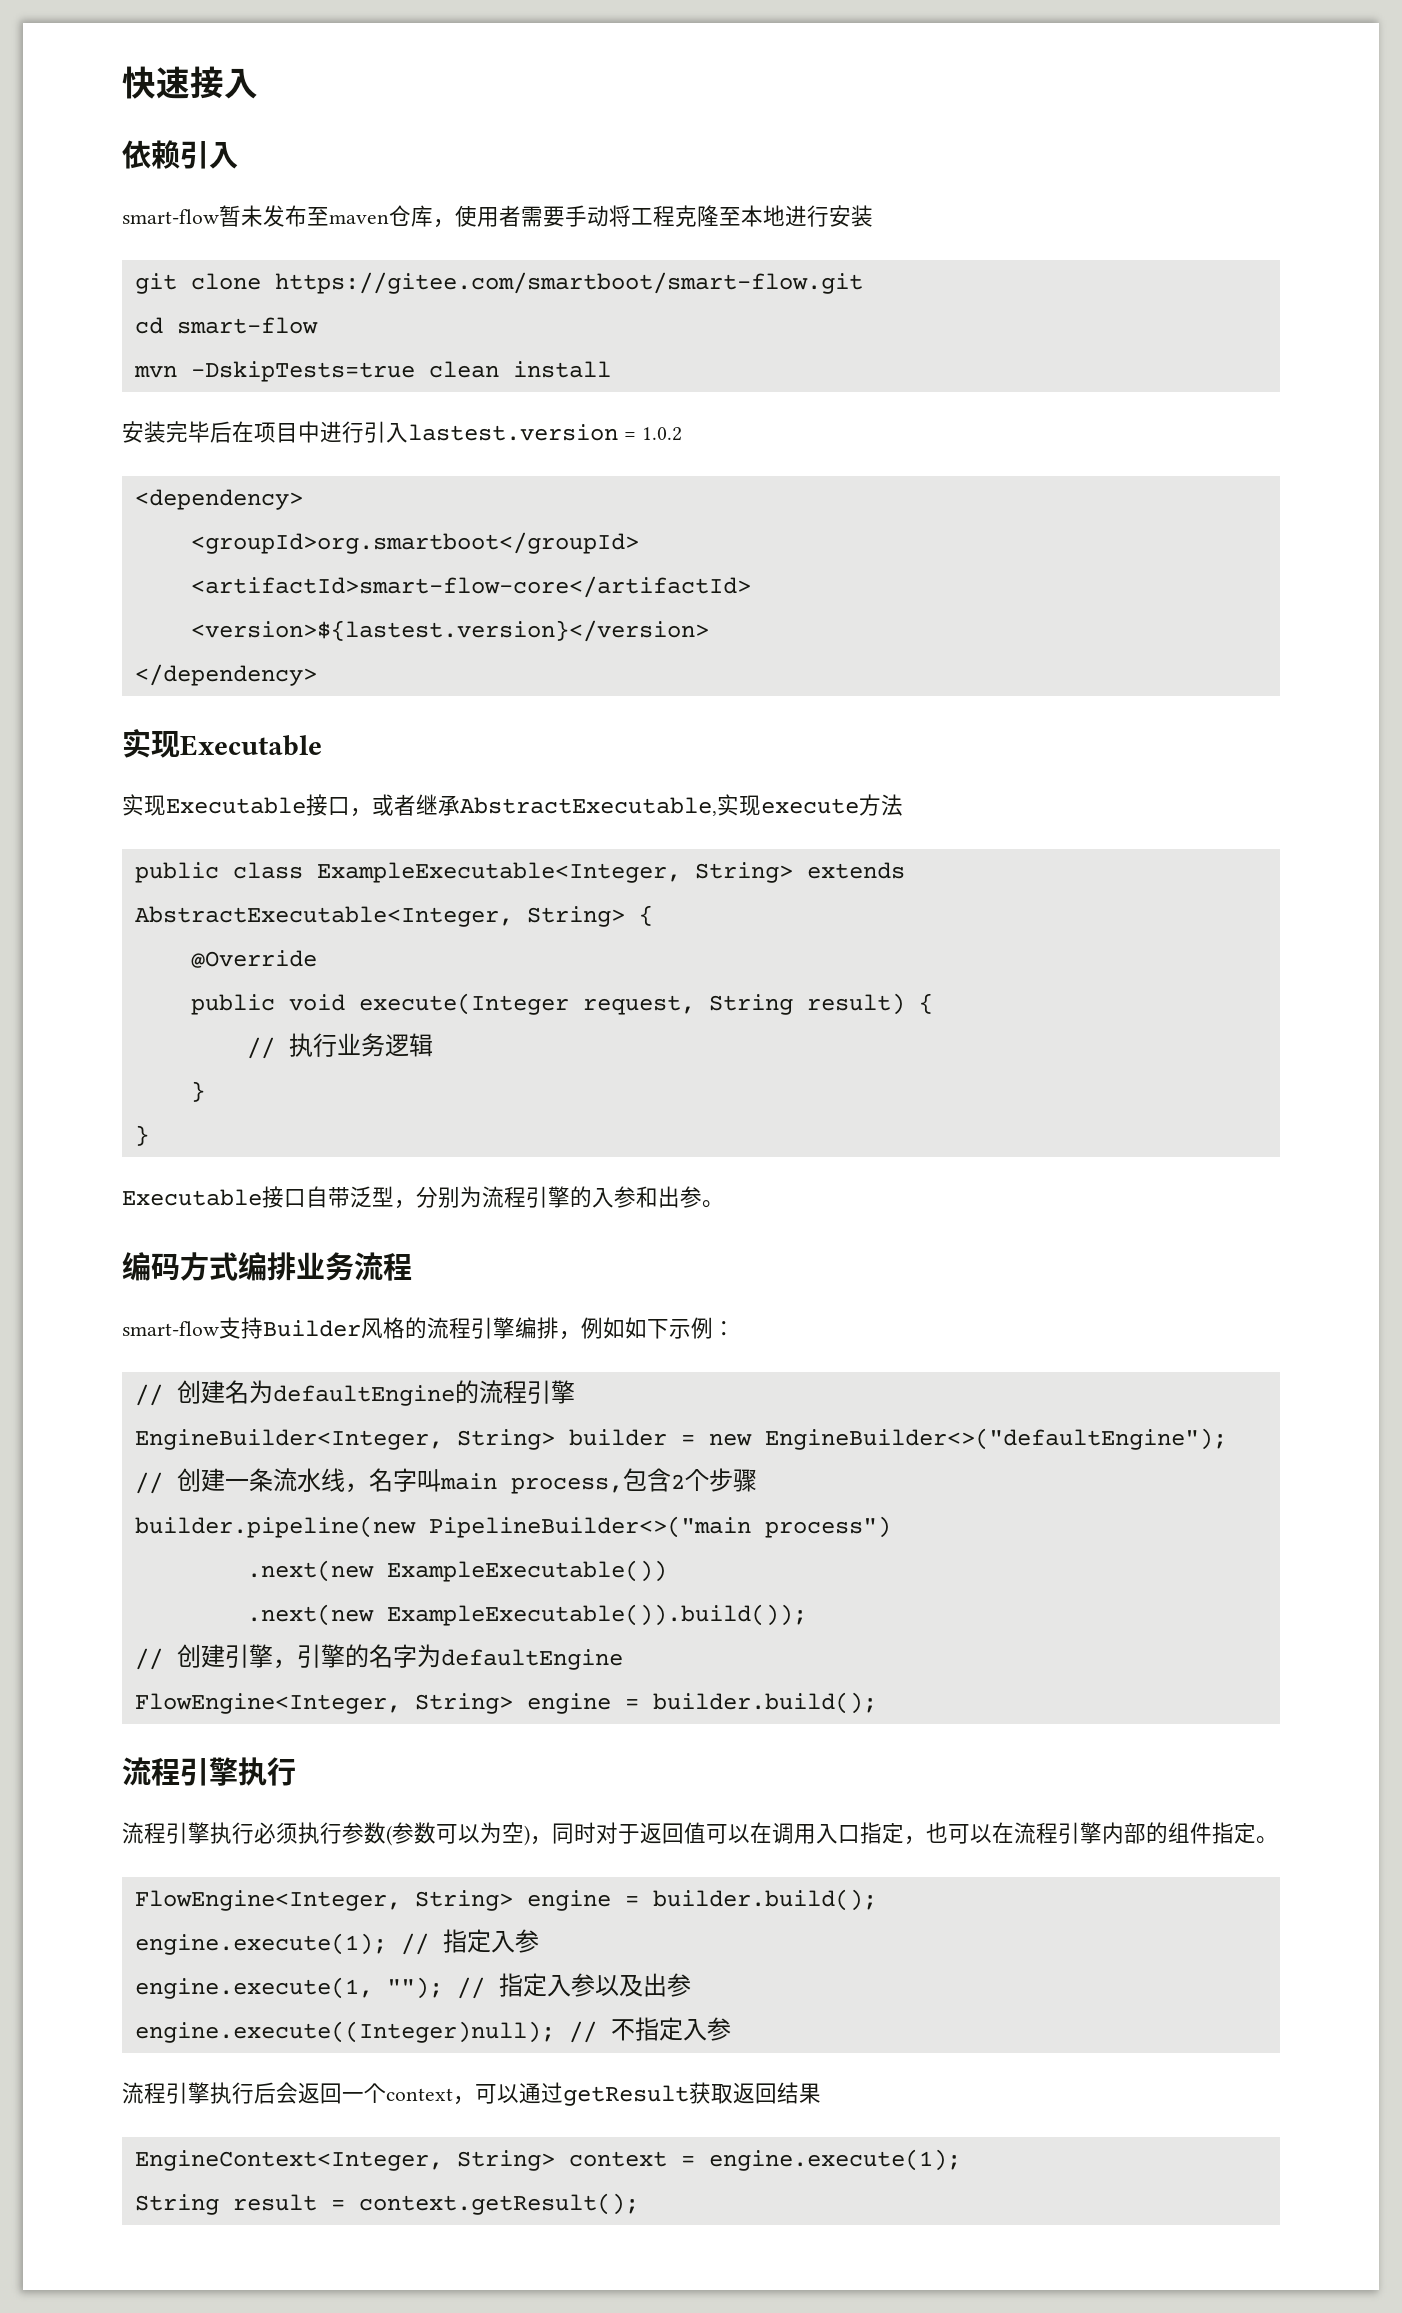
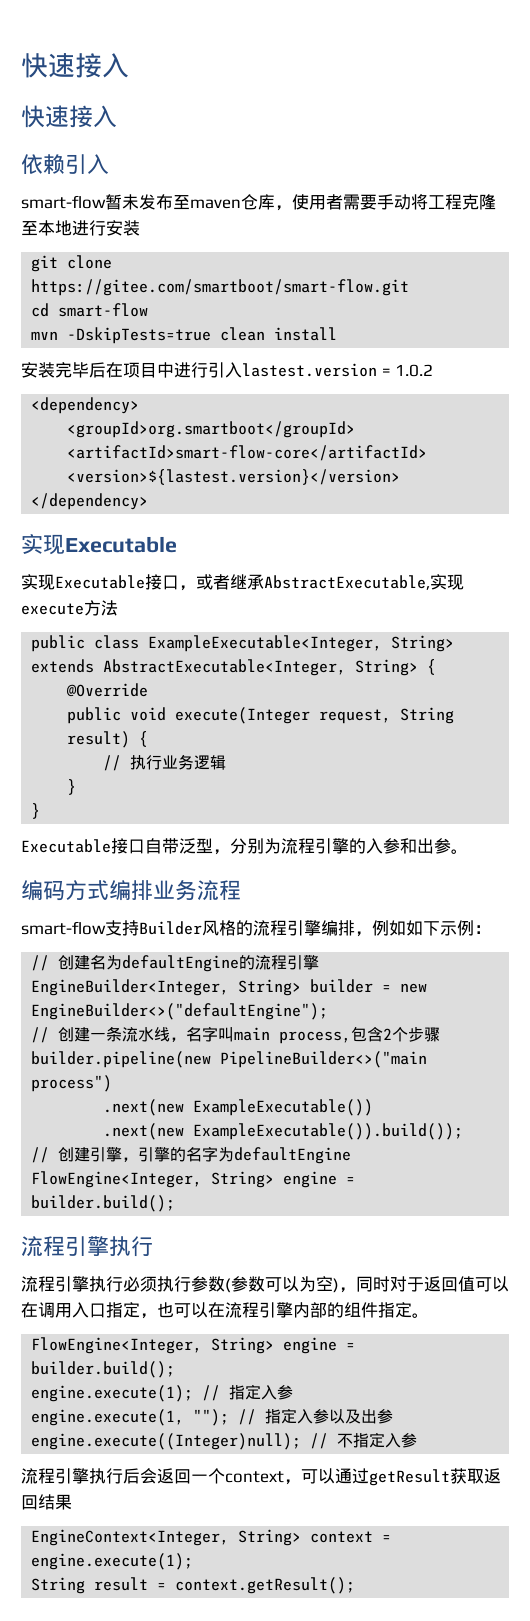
[122,66,258,99] 快速接入 -> [21,53,129,78] [21,105,117,128] 快速接入 // 快速接入

